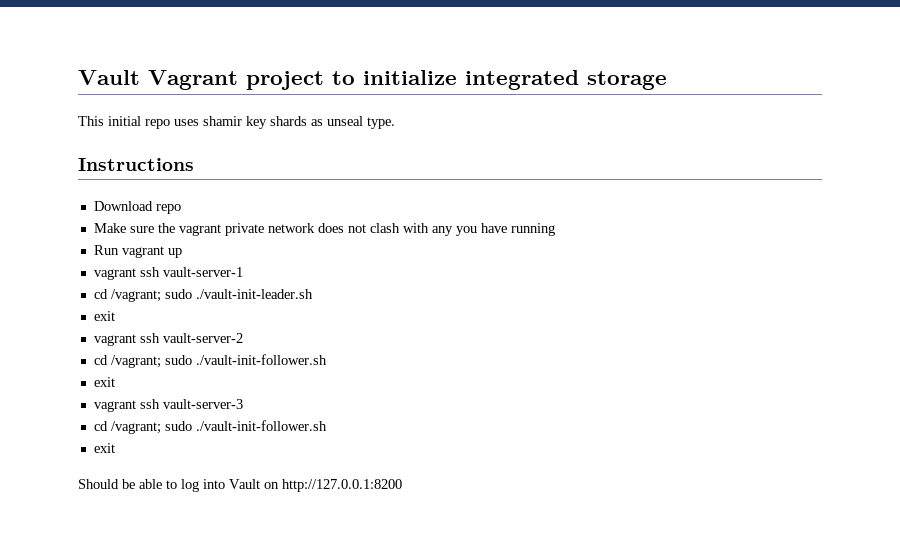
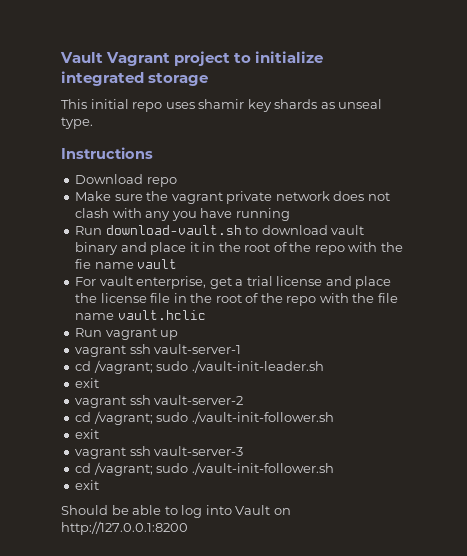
(555, 229) none -> [75,225,365,235] [75,242,403,255] [75,259,178,269] [75,276,392,289] [75,293,398,306] [75,310,206,320] // Run download-vault.sh to download vault binary and place it in the root of the repo with the fie name vault // For vault enterprise, get a trial license and place the license file in the root of the repo with the file name vault.hclic

